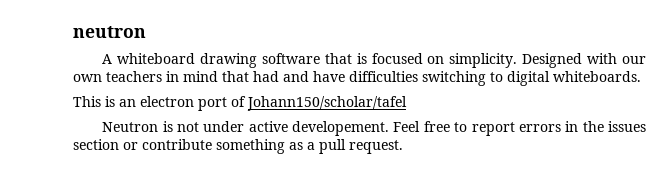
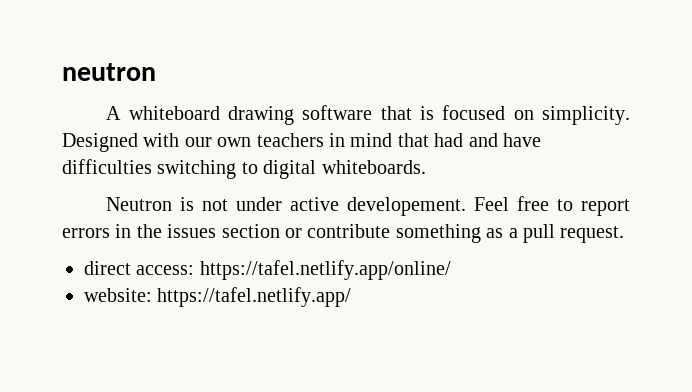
[73,96,407,111] // This is an electron port of Johann150/scholar/tafel -> (426, 167) none
(403, 147) none -> [84,260,451,280] [84,287,352,307] // direct access: https://tafel.netlify.app/online/ // website: https://tafel.netlify.app/

